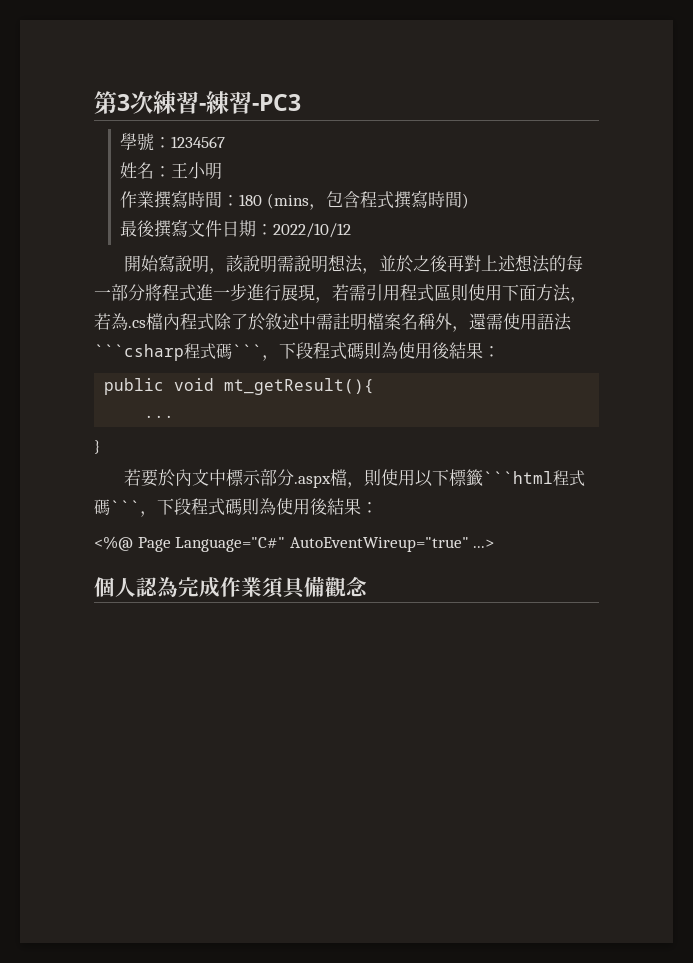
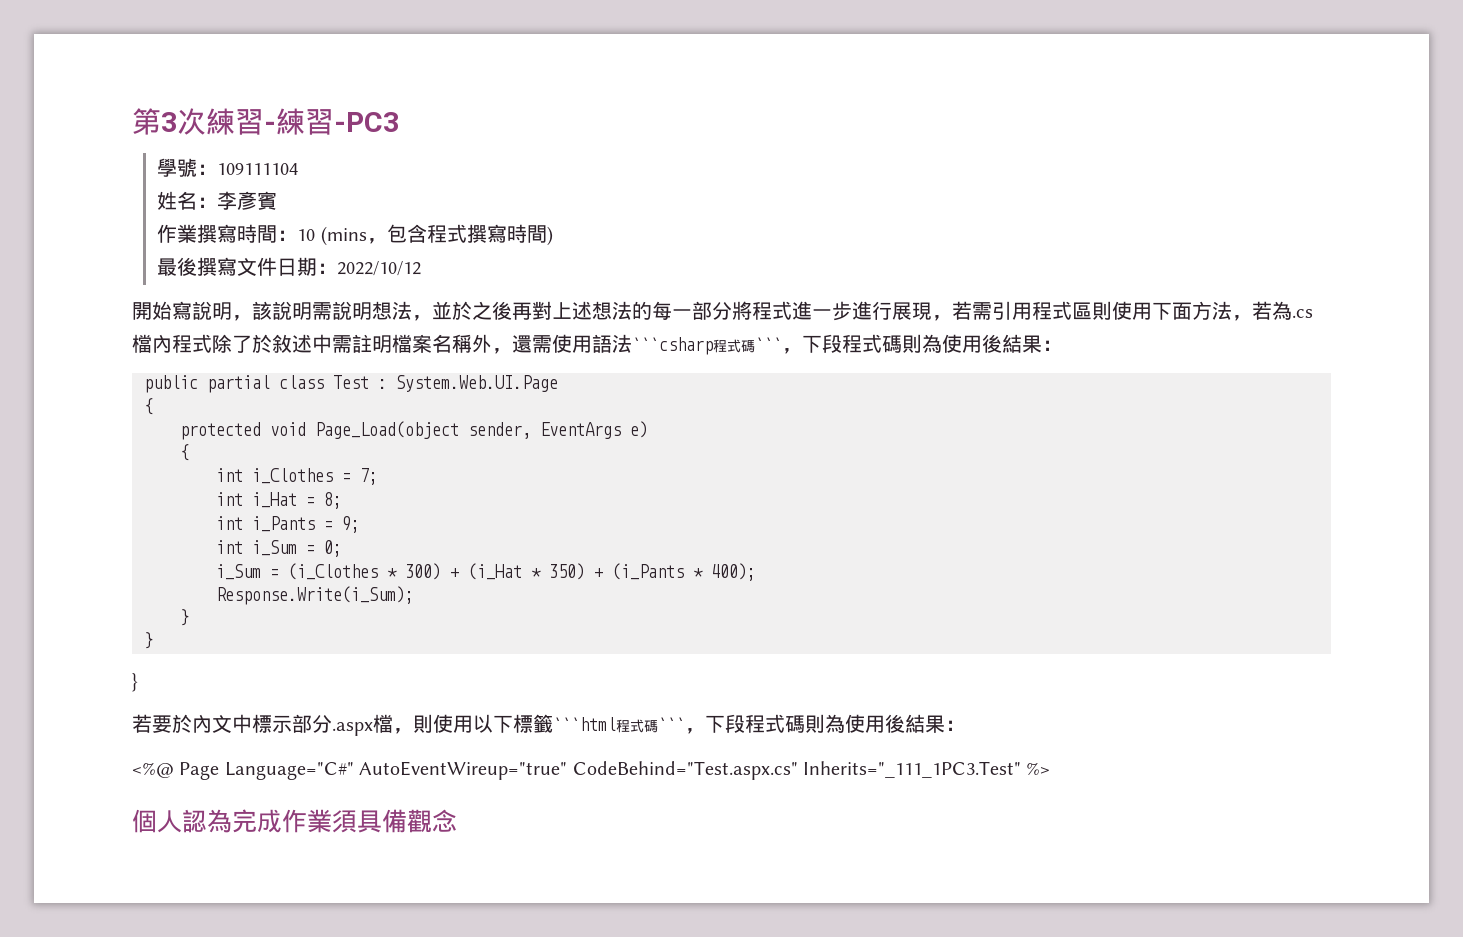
[170,136,225,148] 1234567 -> [217,163,299,175] 109111104
[170,162,222,180] 王小明 -> [217,191,278,210] 李彥賓
[238,194,262,206] 180 -> [297,229,316,241] 10
[174,378,375,395] [144,415,175,418] void mt_getResult(){ // ... -> [207,375,558,393] [144,398,153,415] [180,421,648,440] [180,444,189,461] [216,468,378,485] [216,492,342,509] [216,516,360,533] [216,540,342,557] [216,563,756,581] [216,586,414,605] [180,609,189,626] [144,632,153,649] partial class Test : System.Web.UI.Page // { // protected void Page_Load(object sender, EventArgs e) // { // int i_Clothes = 7; // int i_Hat = 8; // int i_Pants = 9; // int i_Sum = 0; // i_Sum = (i_Clothes * 300) + (i_Hat * 350) + (i_Pants * 400); // Response.Write(i_Sum); // } // }
[473,539,495,548] ...> -> [572,761,1051,780] CodeBehind="Test.aspx.cs" Inherits="_111_1PC3.Test" %>

